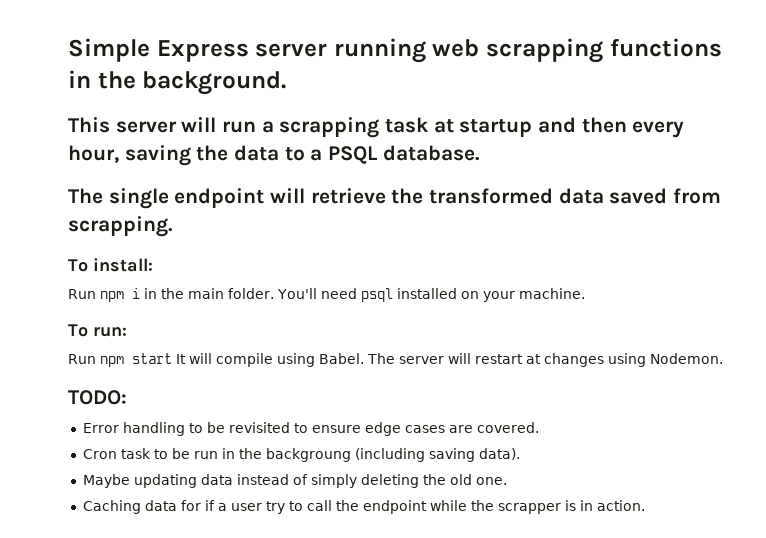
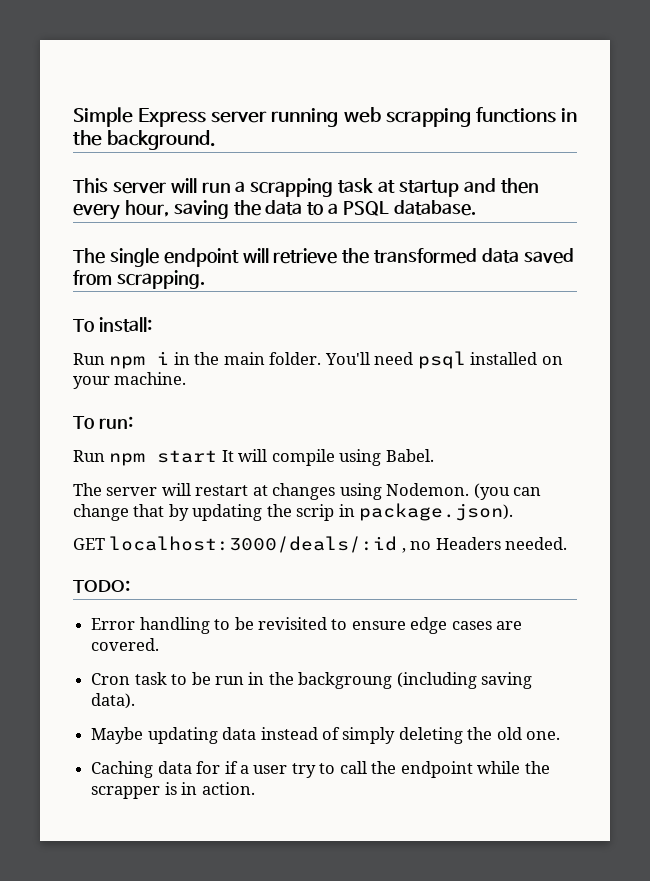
(364, 358) none -> (434, 455) //
(723, 358) none -> [473,483,542,500] [73,503,514,521] [73,536,568,553] (you can change that by updating the scrip in package.json). // GET localhost:3000/deals/:id , no Headers needed.

